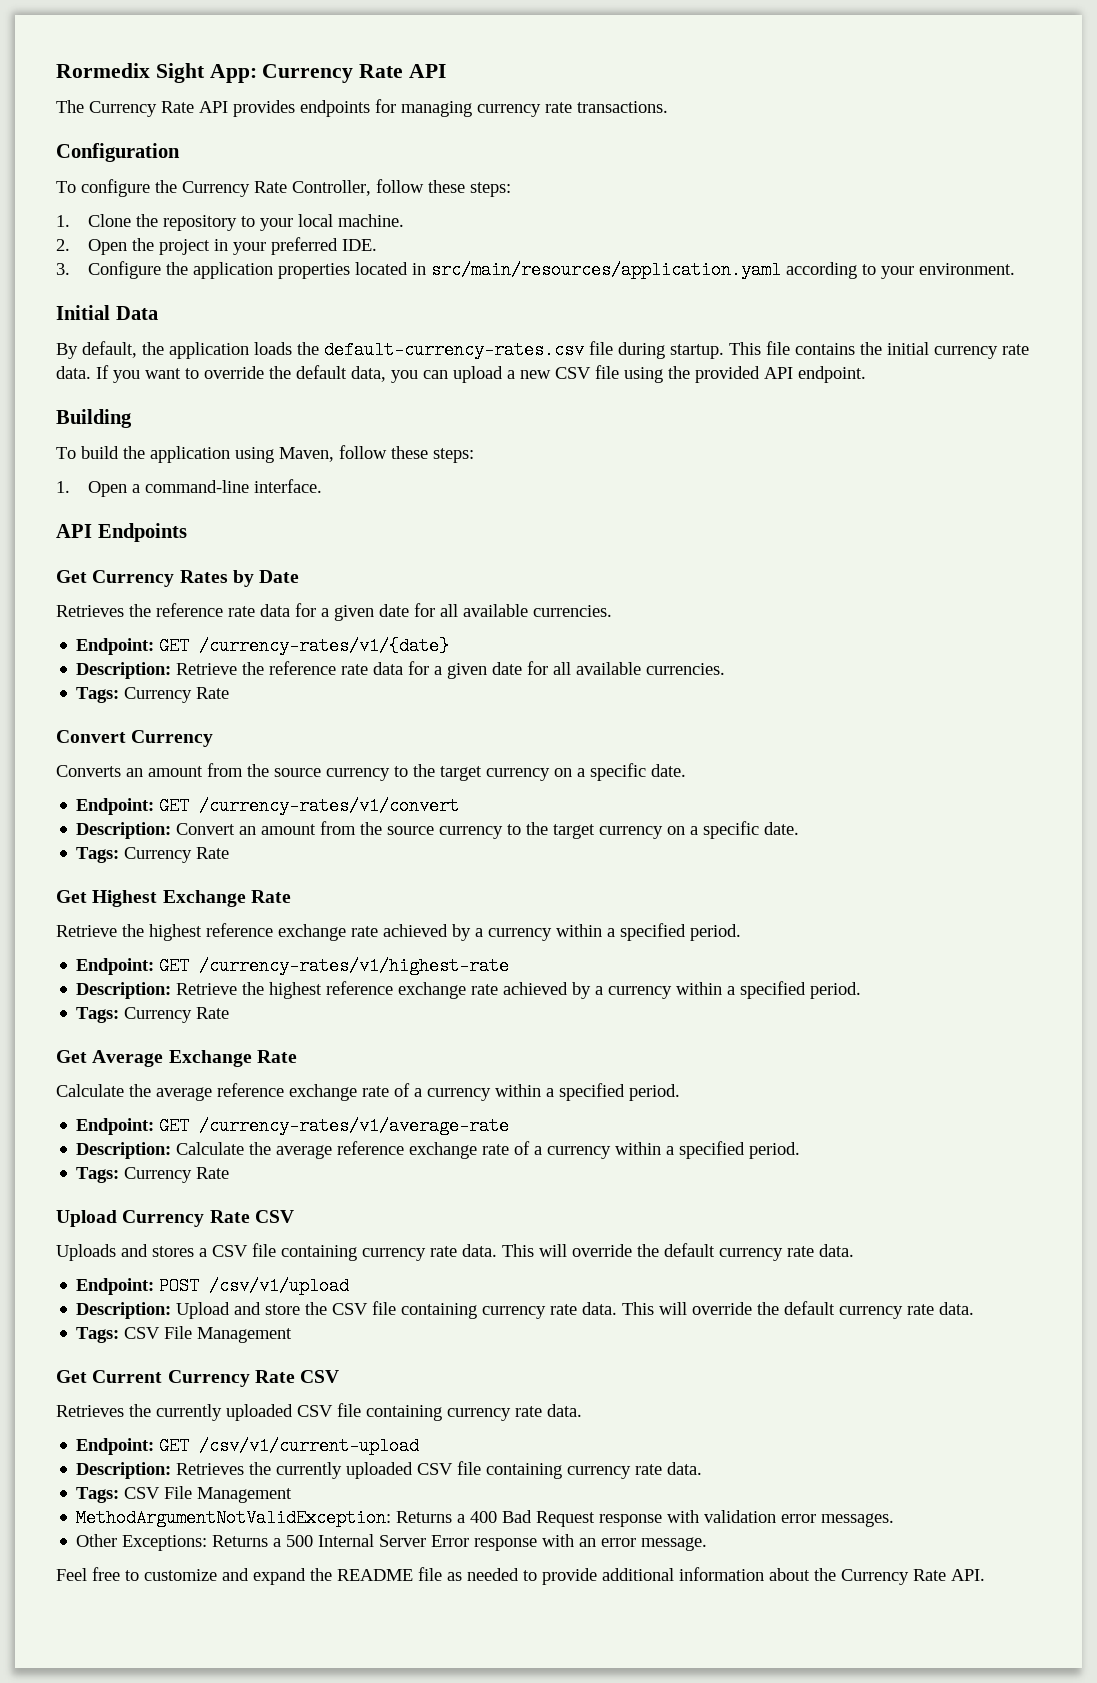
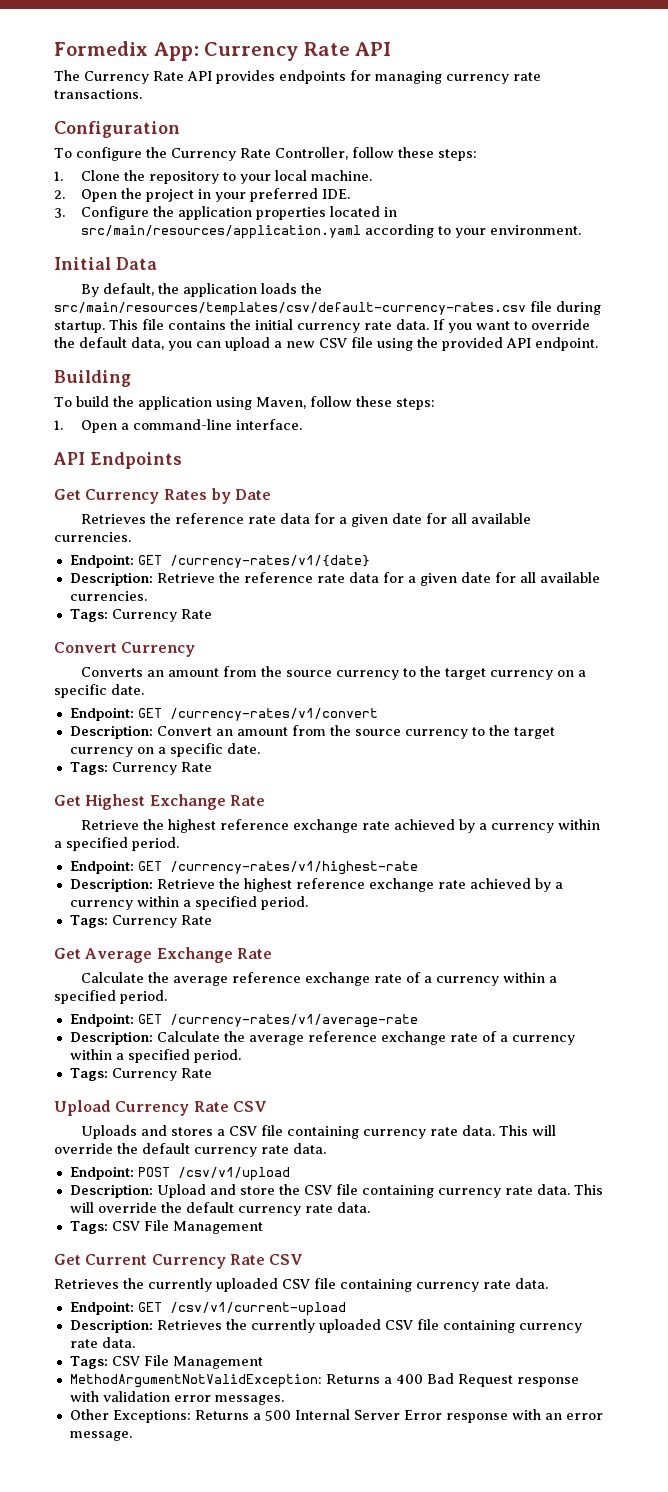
[56,63,205,83] Rormedix Sight -> [54,41,148,56] Formedix
[324,341,584,359] default-currency-rates.csv -> [54,302,526,316] src/main/resources/templates/csv/default-currency-rates.csv
[56,1567,985,1585] // Feel free to customize and expand the README file as needed to provide additional information about the Currency Rate API. -> (132, 1436) none

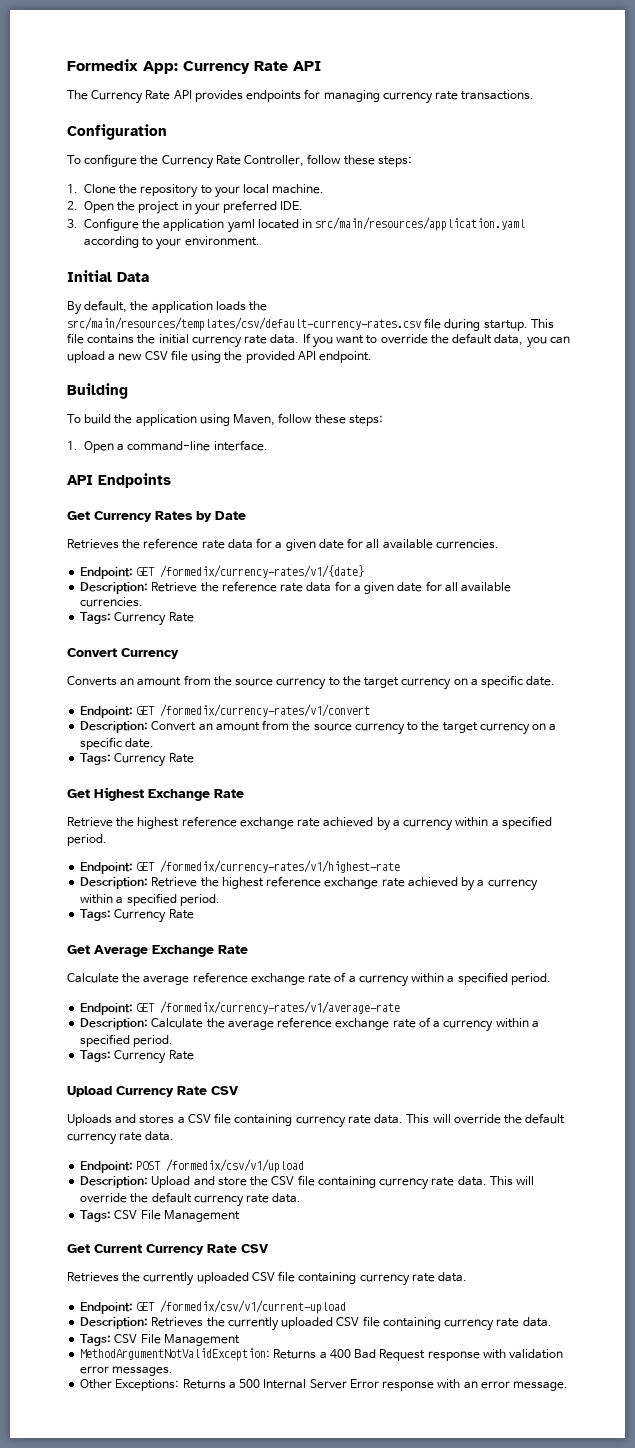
[255,207,326,220] properties -> [227,219,255,233] yaml
[169,555,370,568] /currency-rates/v1/{date} -> [160,565,365,578] /formedix/currency-rates/v1/{date}
[169,708,378,721] /currency-rates/v1/convert -> [160,704,371,717] /formedix/currency-rates/v1/convert
[169,861,418,875] /currency-rates/v1/highest-rate -> [160,860,401,873] /formedix/currency-rates/v1/highest-rate
[169,1014,418,1028] /currency-rates/v1/average-rate -> [160,1001,401,1014] /formedix/currency-rates/v1/average-rate
[177,1167,290,1181] /csv/v1/upload -> [166,1159,305,1173] /formedix/csv/v1/upload
[169,1302,346,1316] /csv/v1/current-upload -> [160,1300,347,1314] /formedix/csv/v1/current-upload

